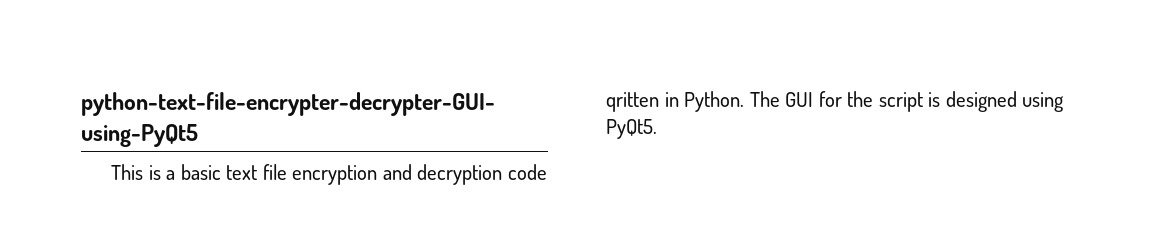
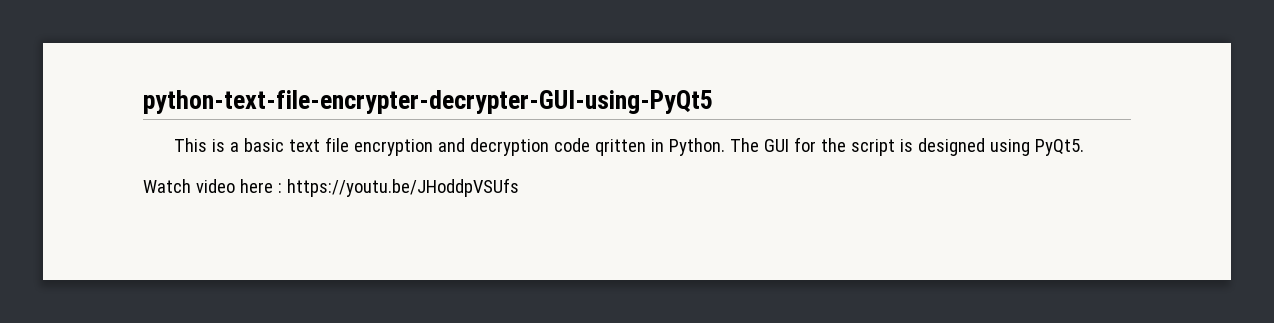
(657, 129) none -> [143,178,519,197] // Watch video here : https://youtu.be/JHoddpVSUfs

